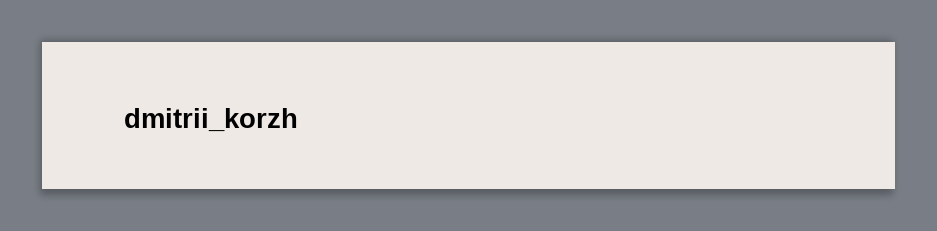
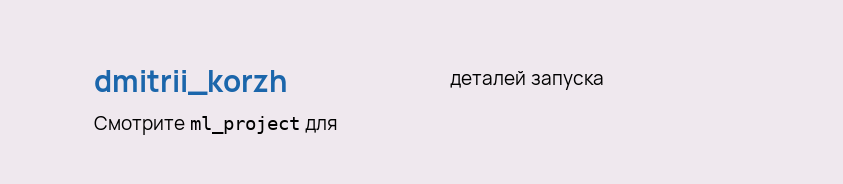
(298, 120) none -> [94,116,339,135] [450,71,605,90] // Смотрите ml_project для деталей запуска

